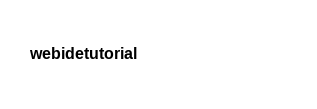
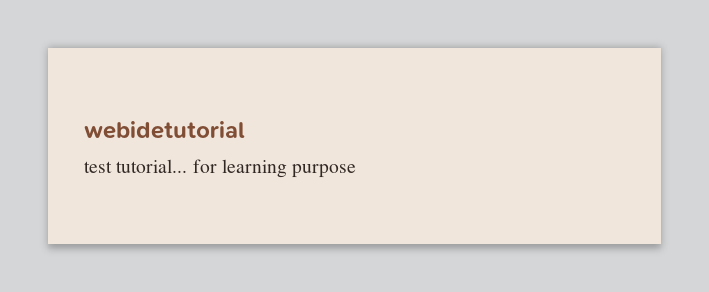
(137, 53) none -> [84,159,357,178] // test tutorial... for learning purpose

